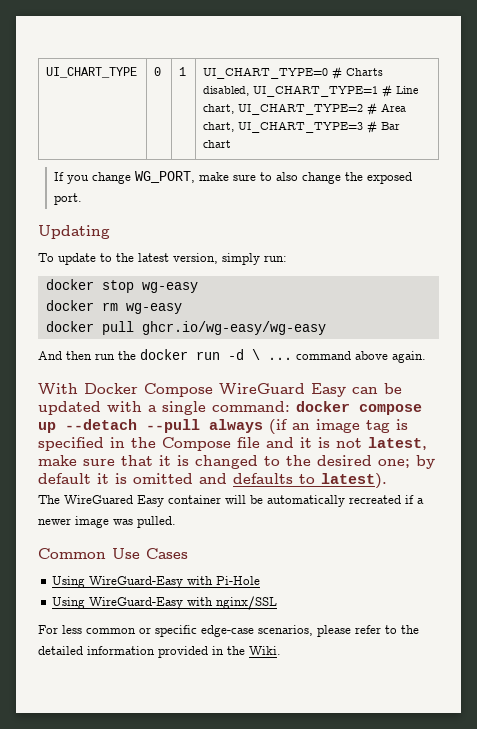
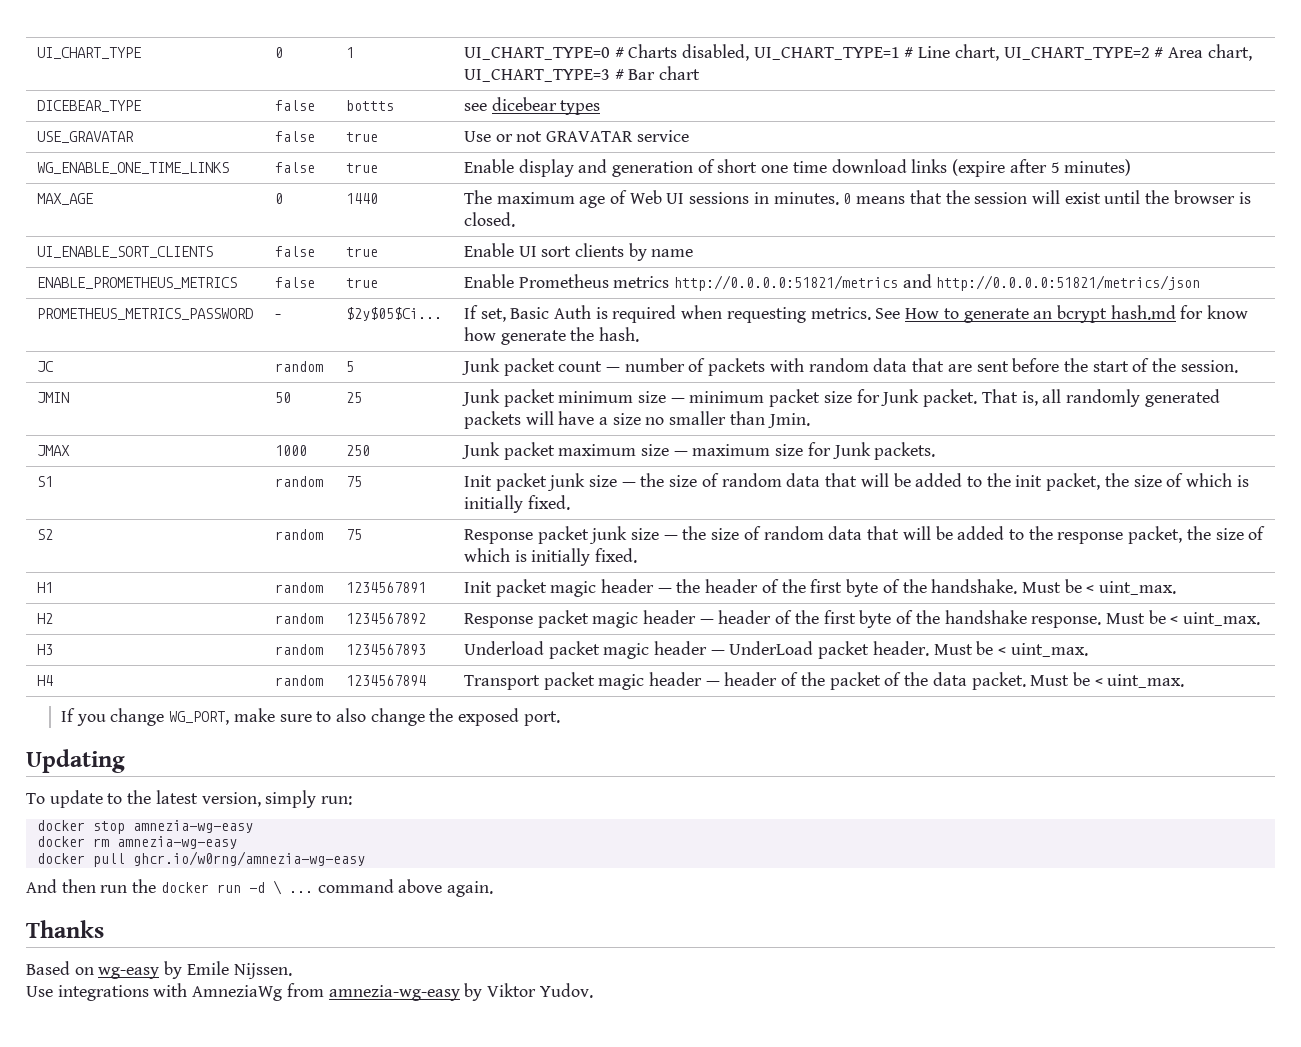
(232, 144) none -> [36,100,141,112] [274,100,315,111] [345,100,394,111] [463,97,601,115] [36,131,134,143] [274,131,315,142] [345,132,378,142] [463,130,689,142] [36,162,229,174] [274,162,315,173] [345,163,378,173] [463,159,1132,177] [36,193,93,205] [274,193,283,204] [345,193,378,204] [463,190,1251,208] [463,212,515,227] [36,246,213,258] [274,246,315,257] [345,247,378,257] [463,243,694,261] [36,277,237,289] [274,277,315,288] [345,278,378,288] [463,274,1201,291] [36,308,253,320] [274,314,281,319] [345,307,442,321] [463,305,1249,323] [463,327,639,345] [36,361,53,372] [274,361,323,372] [345,361,354,372] [461,358,1238,376] [36,392,69,403] [274,392,291,403] [345,392,362,403] [461,389,1220,407] [463,411,810,429] [36,445,70,456] [274,445,307,456] [345,445,370,456] [461,442,936,460] [36,476,53,487] [274,476,323,487] [345,476,362,487] [463,473,1249,491] [463,495,570,513] [36,529,53,540] [274,529,323,540] [345,529,362,540] [463,526,1266,544] [463,548,637,566] [36,582,53,593] [274,582,323,593] [345,582,426,593] [463,579,1177,597] [36,613,53,624] [274,613,323,624] [345,613,426,624] [463,610,1261,628] [36,644,53,655] [274,644,323,655] [345,644,426,655] [463,641,1088,659] [36,675,53,686] [274,675,323,686] [345,675,426,686] [463,672,1185,690] // DICEBEAR_TYPE | false | bottts | see dicebear types // USE_GRAVATAR | false | true | Use or not GRAVATAR service // WG_ENABLE_ONE_TIME_LINKS | false | true | Enable display and generation of short one time download links (expire after 5 minutes) // MAX_AGE | 0 | 1440 | The maximum age of Web UI sessions in minutes. 0 means that the session will exist until the browser is closed. // UI_ENABLE_SORT_CLIENTS | false | true | Enable UI sort clients by name // ENABLE_PROMETHEUS_METRICS | false | true | Enable Prometheus metrics http://0.0.0.0:51821/metrics and http://0.0.0.0:51821/metrics/json // PROMETHEUS_METRICS_PASSWORD | - | $2y$05$Ci... | If set, Basic Auth is required when requesting metrics. See How to generate an bcrypt hash.md for know how generate the hash. // JC | random | 5 | Junk packet count — number of packets with random data that are sent before the start of the session. // JMIN | 50 | 25 | Junk packet minimum size — minimum packet size for Junk packet. That is, all randomly generated packets will have a size no smaller than Jmin. // JMAX | 1000 | 250 | Junk packet maximum size — maximum size for Junk packets. // S1 | random | 75 | Init packet junk size — the size of random data that will be added to the init packet, the size of which is initially fixed. // S2 | random | 75 | Response packet junk size — the size of random data that will be added to the response packet, the size of which is initially fixed. // H1 | random | 1234567891 | Init packet magic header — the header of the first byte of the handshake. Must be < uint_max. // H2 | random | 1234567892 | Response packet magic header — header of the first byte of the handshake response. Must be < uint_max. // H3 | random | 1234567893 | Underload packet magic header — UnderLoad packet header. Must be < uint_max. // H4 | random | 1234567894 | Transport packet magic header — header of the packet of the data packet. Must be < uint_max.
[141,282,198,293] wg-easy -> [132,820,253,833] amnezia-wg-easy
[125,303,182,314] wg-easy -> [116,836,237,849] amnezia-wg-easy
[141,321,326,335] ghcr.io/wg-easy/wg-easy -> [132,851,365,866] ghcr.io/w0rng/amnezia-wg-easy
[38,383,402,397] [38,401,422,415] [38,419,408,434] [38,437,427,451] [38,455,435,469] [38,473,387,489] [38,495,424,507] [38,516,176,528] [38,548,188,559] [52,576,261,588] [52,596,278,610] [38,625,419,637] [38,646,281,658] With Docker Compose WireGuard Easy can be updated with a single command: docker compose up --detach --pull always (if an image tag is specified in the Compose file and it is not latest, make sure that it is changed to the desired one; by default it is omitted and defaults to latest). // The WireGuared Easy container will be automatically recreated if a newer image was pulled. // Common Use Cases // Using WireGuard-Easy with Pi-Hole // Using WireGuard-Easy with nginx/SSL // For less common or specific edge-case scenarios, please refer to the detailed information provided in the Wiki. -> [26,920,104,938] [26,961,292,979] [26,983,593,1001] Thanks // Based on wg-easy by Emile Nijssen. // Use integrations with AmneziaWg from amnezia-wg-easy by Viktor Yudov.

